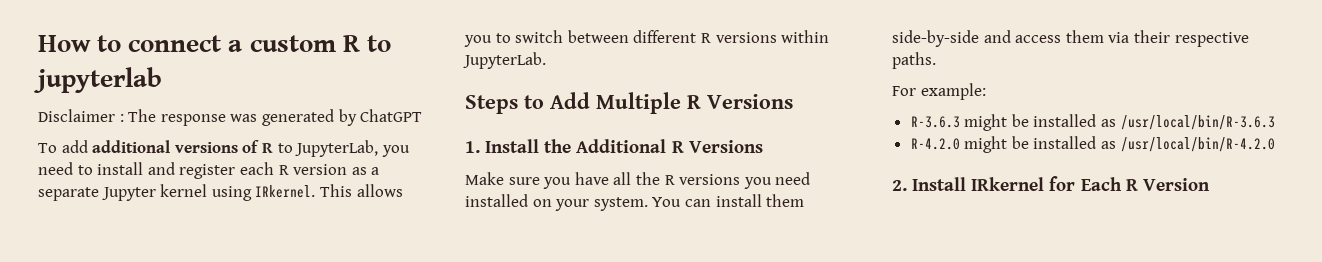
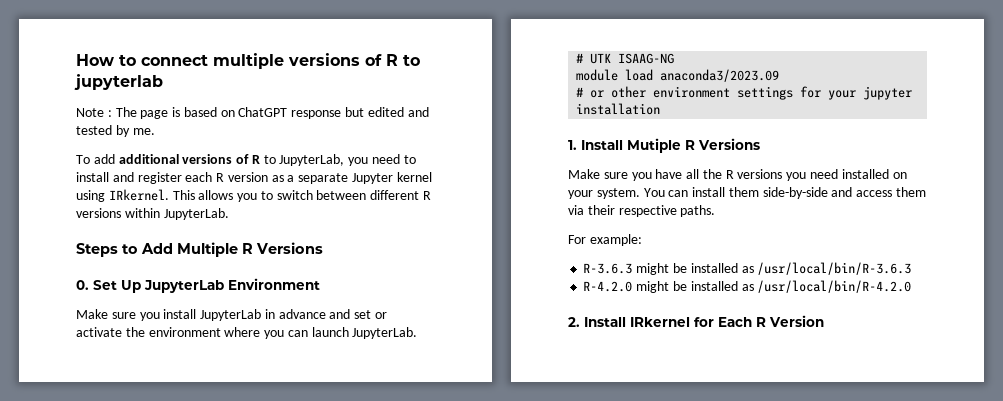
[228,35,336,52] a custom -> [213,53,382,69] multiple versions of
[38,109,115,122] Disclaimer -> [76,108,104,117] Note
[160,109,423,126] response was generated by ChatGPT -> [140,107,429,119] [76,125,155,137] page is based on ChatGPT response but edited and tested by me.
(793, 101) none -> [76,278,320,293] [76,309,388,321] [76,327,418,339] [576,53,675,64] [576,69,780,82] [576,86,913,100] [576,103,661,115] // 0. Set Up JupyterLab Environment // Make sure you install JupyterLab in advance and set or activate the environment where you can launch JupyterLab. // # UTK ISAAG-NG // module load anaconda3/2023.09 // # or other environment settings for your jupyter installation
[544,139,667,153] the Additional -> [627,138,681,153] Mutiple

